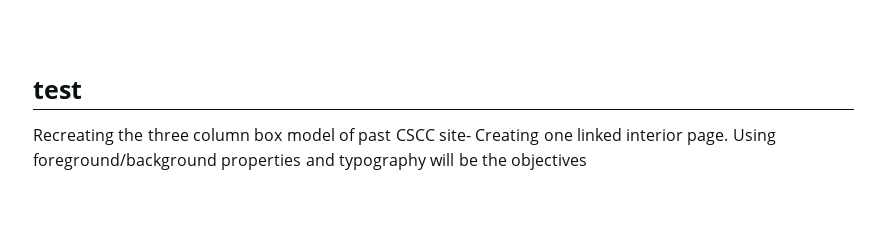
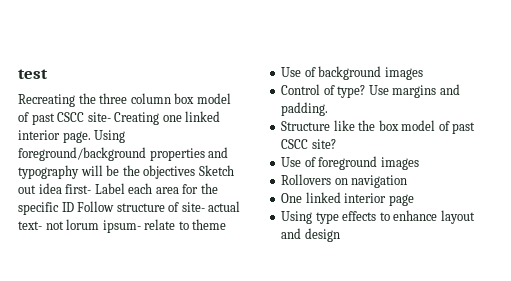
(588, 161) none -> [198,165,234,176] [18,183,218,194] [18,201,241,215] [18,219,227,233] [281,66,423,80] [281,84,460,98] [281,102,329,116] [281,120,476,134] [281,139,336,149] [281,156,419,170] [281,174,408,188] [281,192,414,206] [281,210,475,224] [281,228,340,242] Sketch out idea first- Label each area for the specific ID Follow structure of site- actual text- not lorum ipsum- relate to theme // Use of background images // Control of type? Use margins and padding. // Structure like the box model of past CSCC site? // Use of foreground images // Rollovers on navigation // One linked interior page // Using type effects to enhance layout and design

